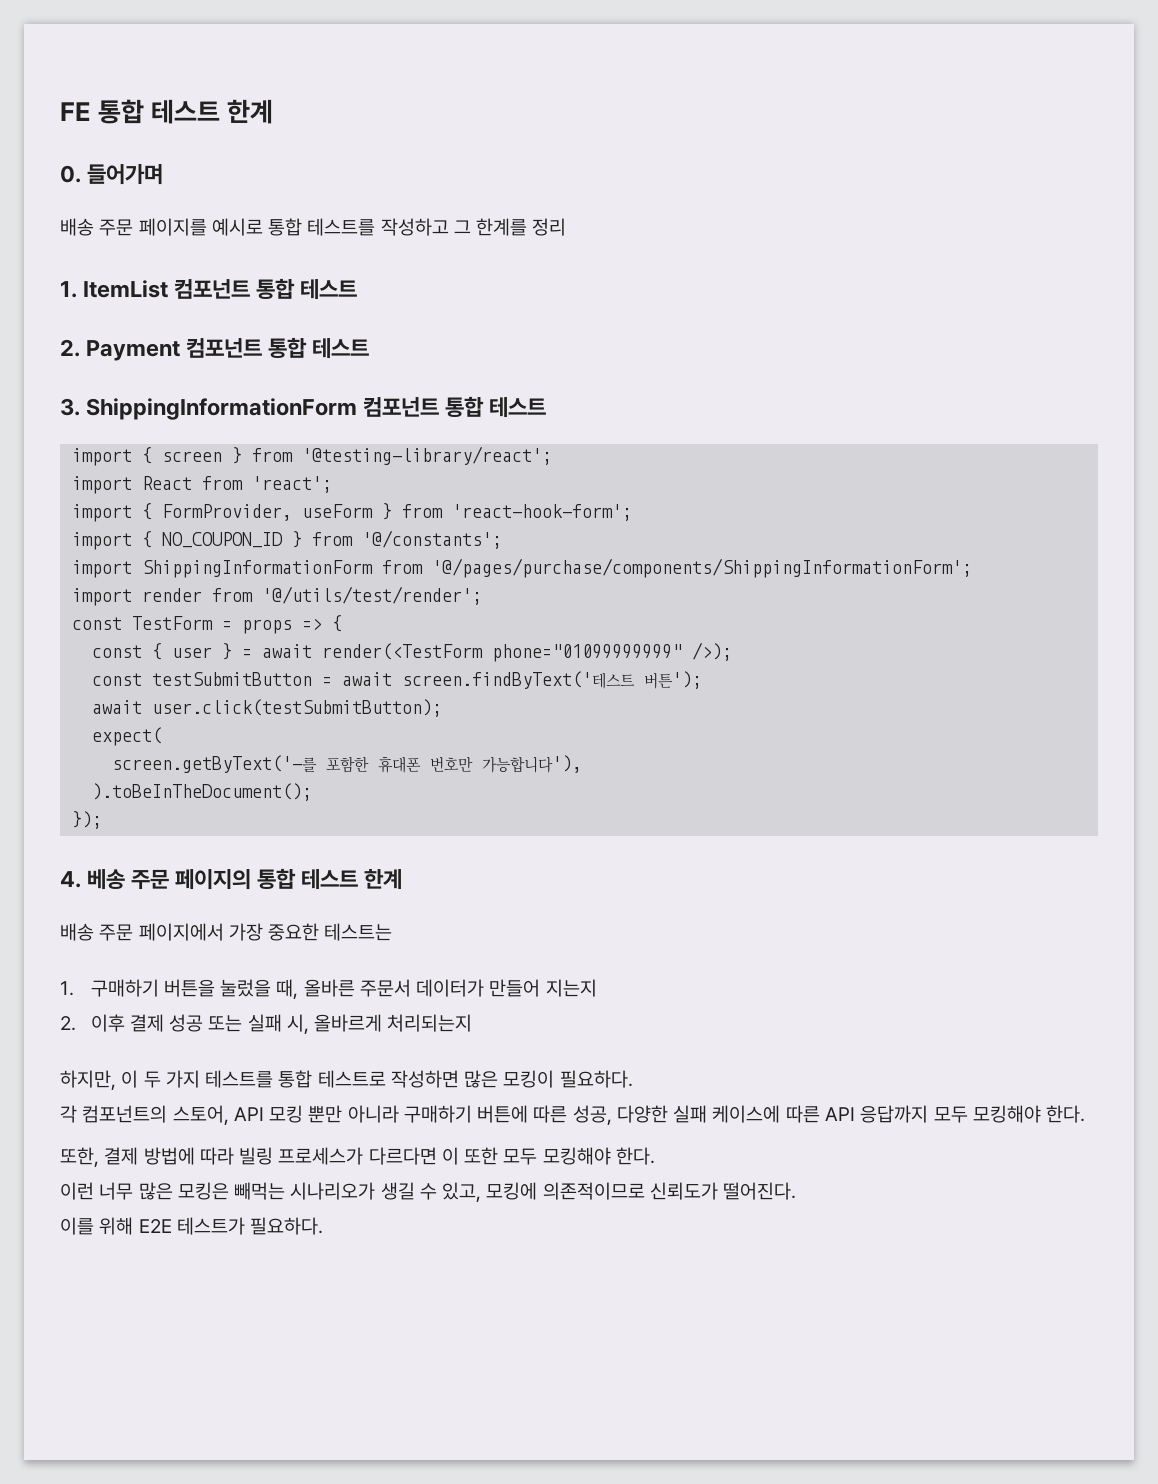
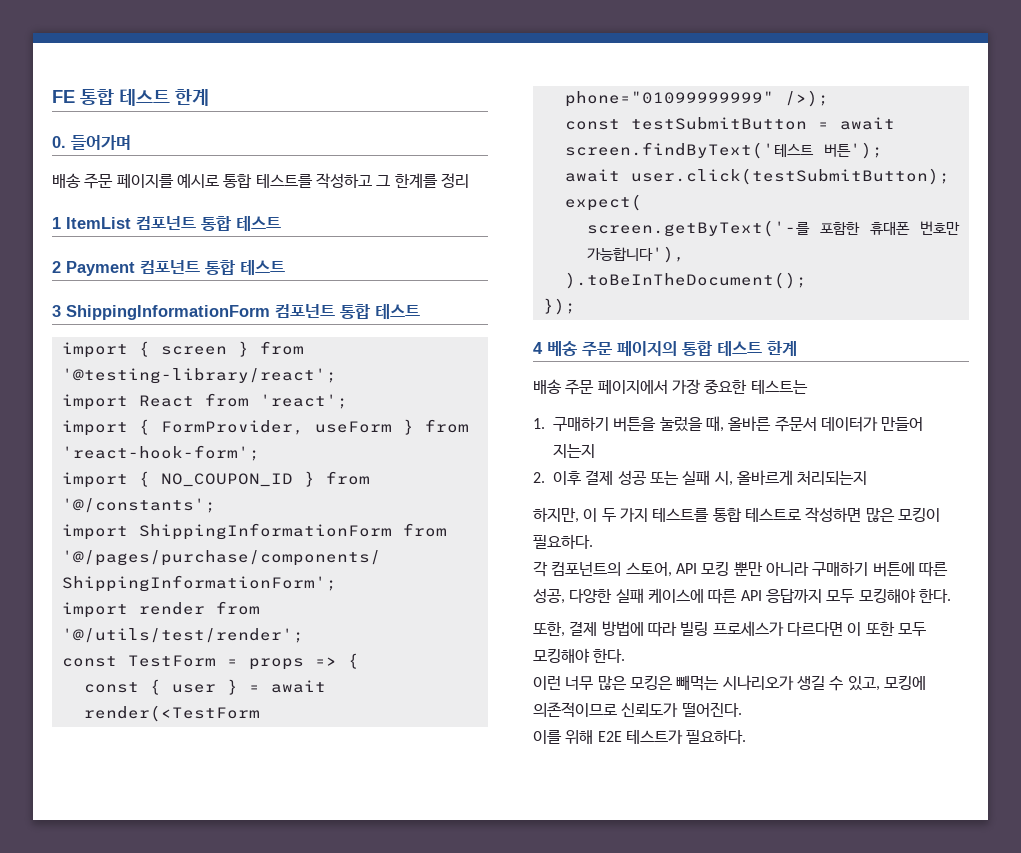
[60,281,77,298] 1. -> [52,217,61,229] 1
[60,339,80,357] 2. -> [52,261,61,273] 2
[60,398,80,416] 3. -> [52,305,61,317] 3
[60,871,81,888] 4. -> [533,342,543,354] 4

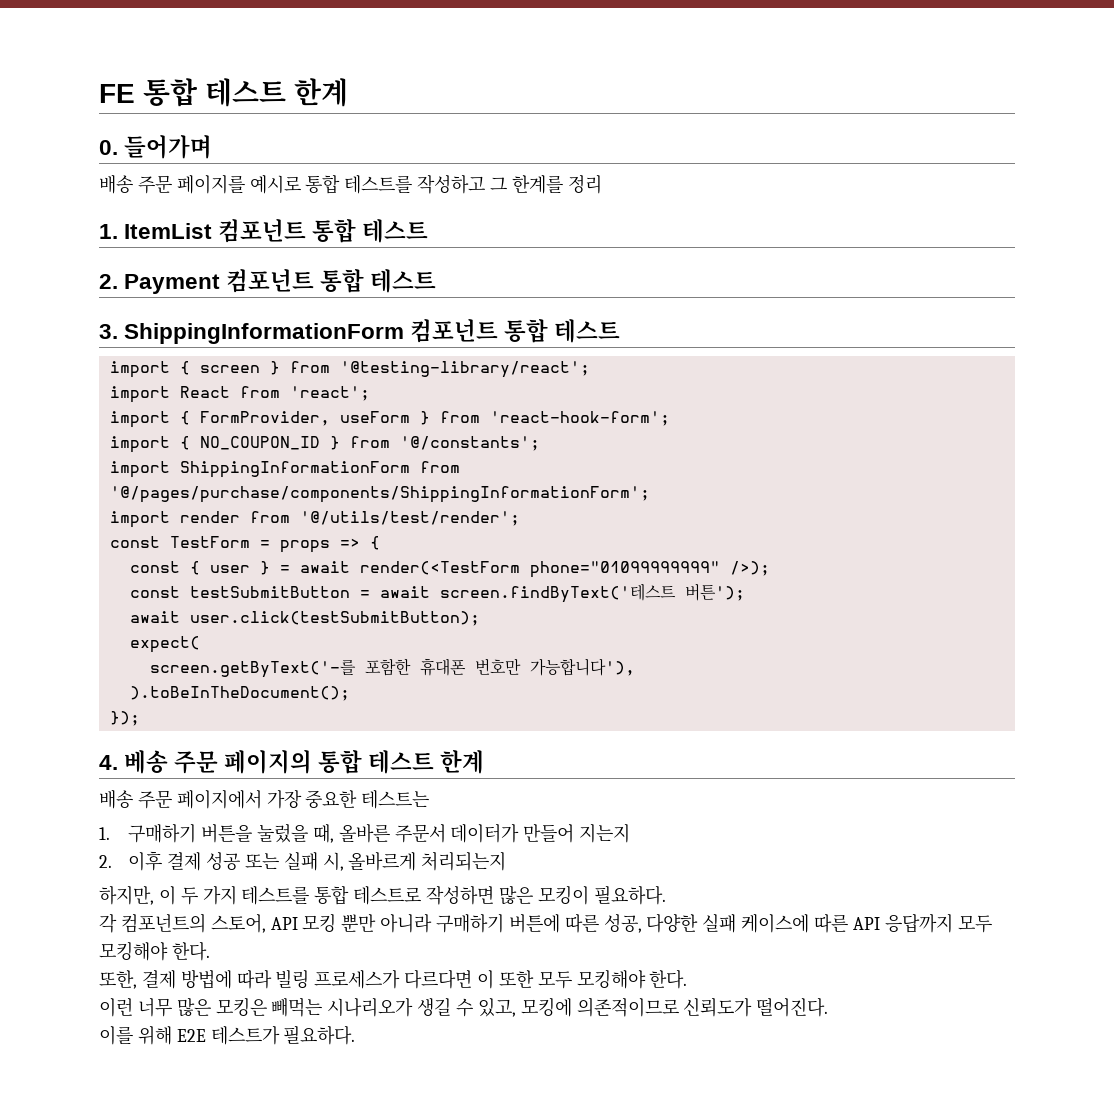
[52,217,61,229] 1 -> [99,224,118,239] 1.
[52,261,61,273] 2 -> [99,274,118,289] 2.
[52,305,61,317] 3 -> [99,324,118,339] 3.
[533,342,543,354] 4 -> [99,755,118,770] 4.

